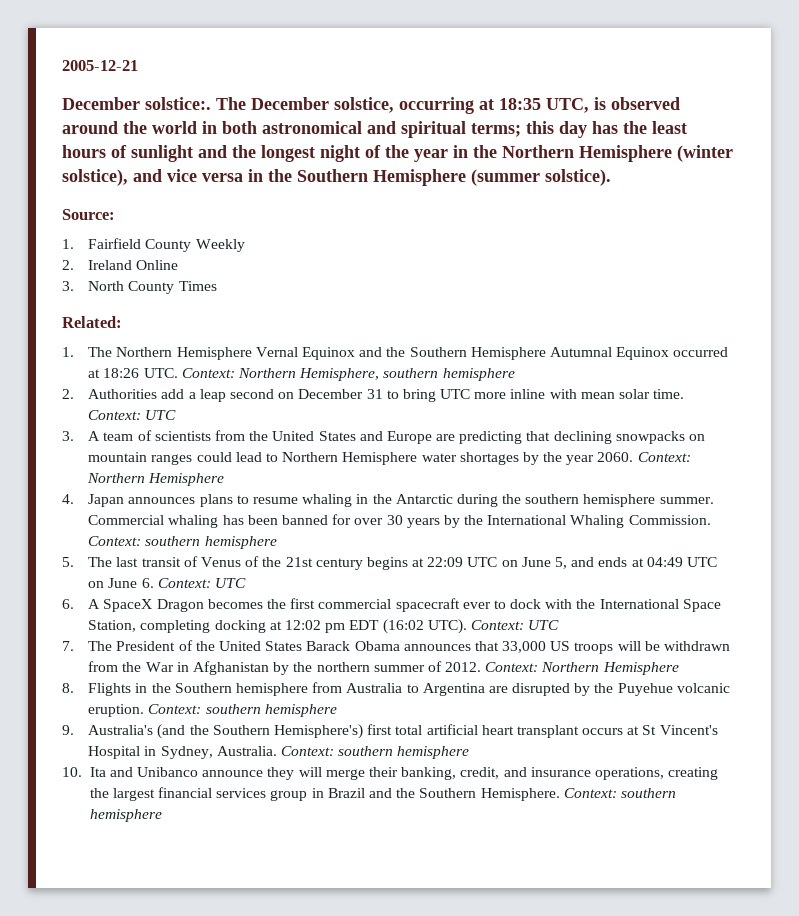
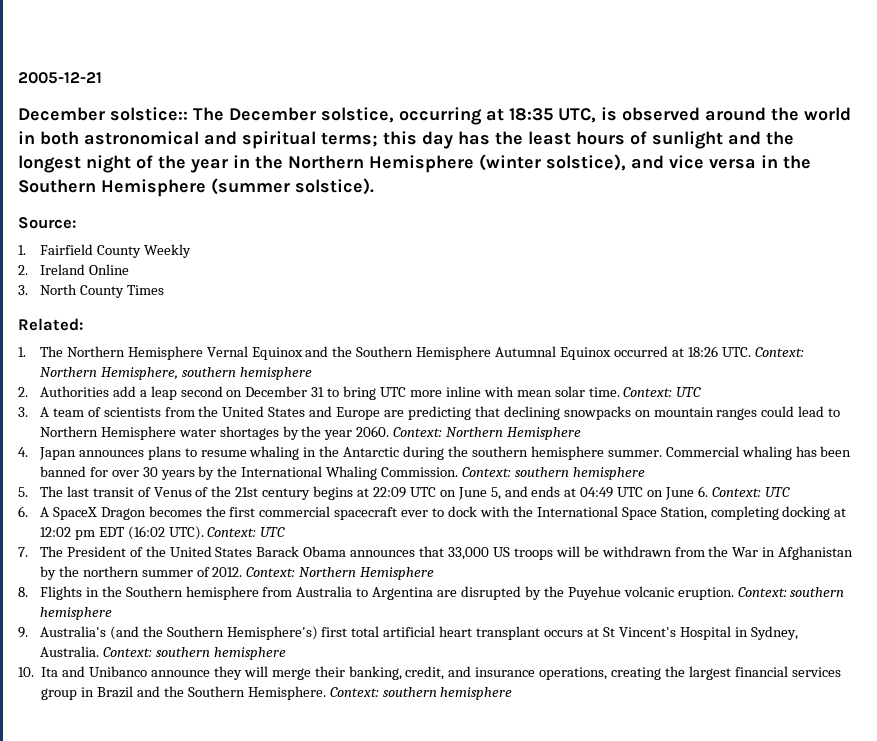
[145,97,211,110] solstice:. -> [110,107,188,121] solstice::

